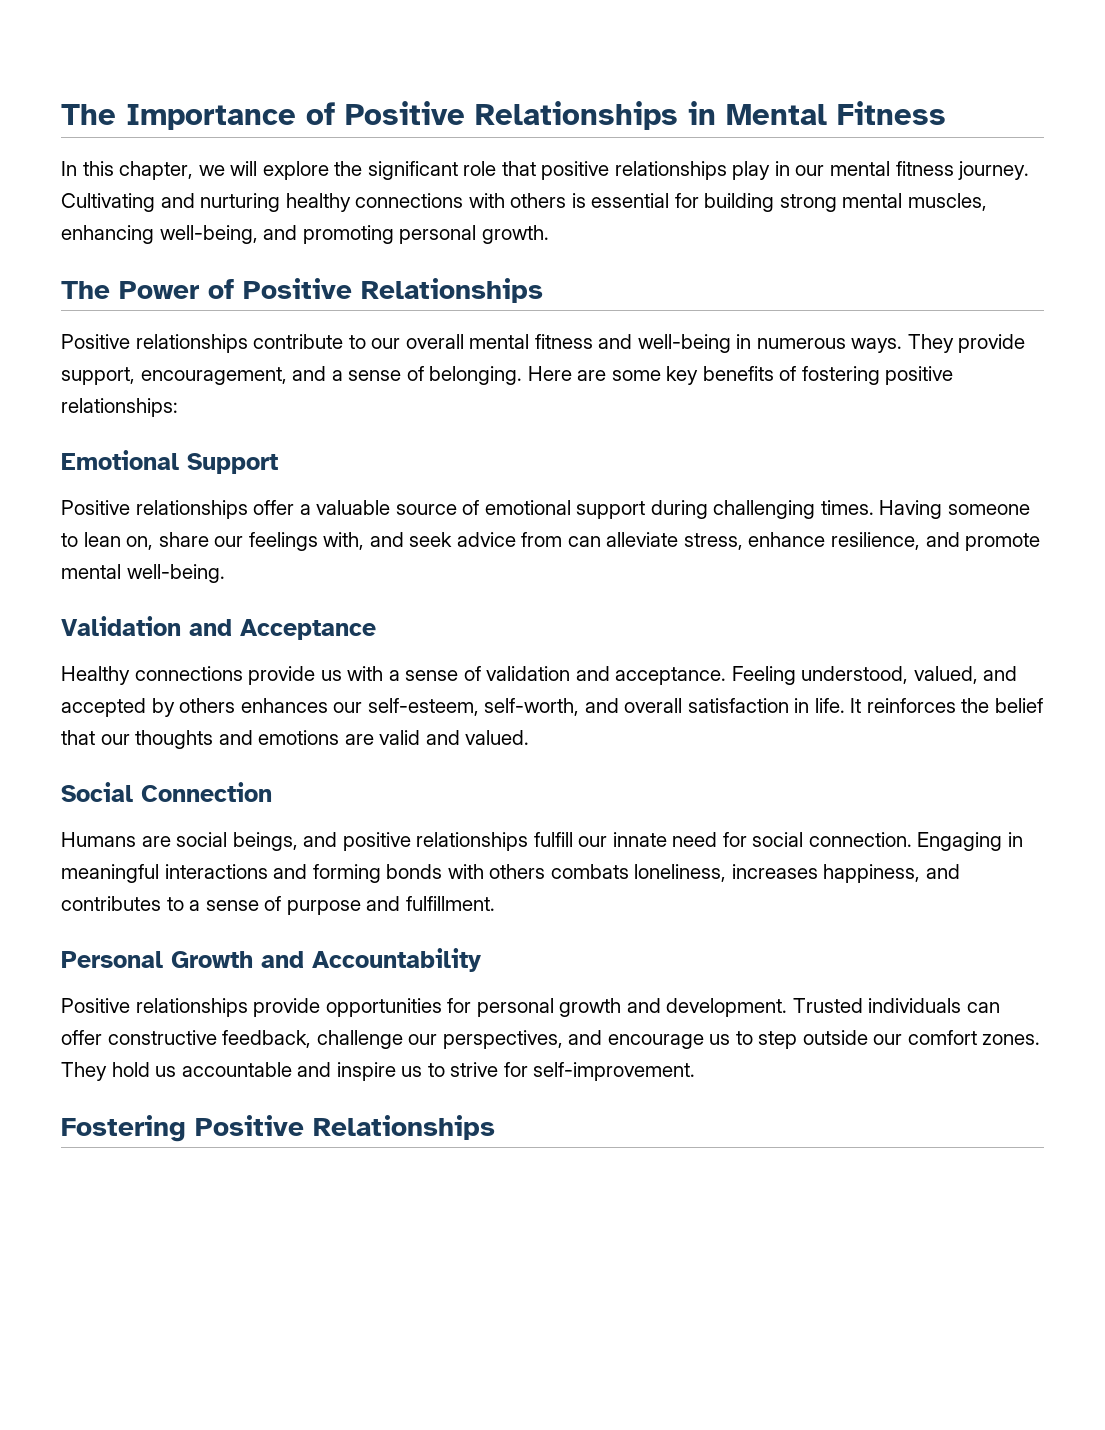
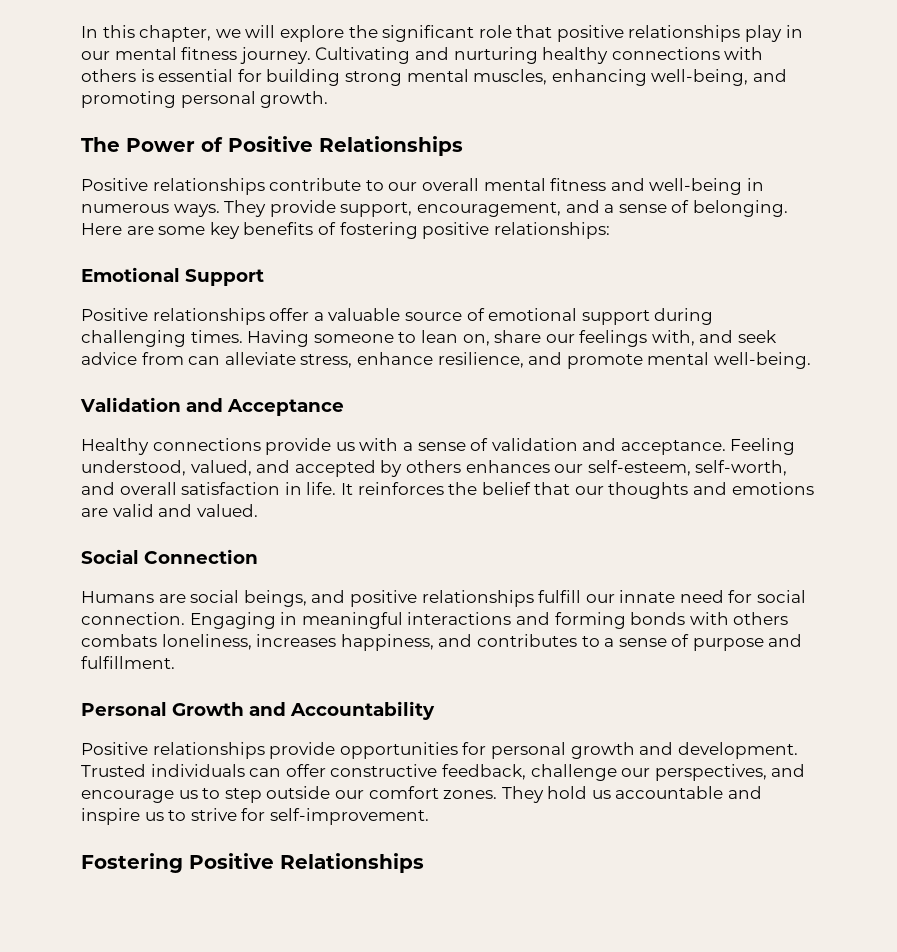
[61,101,946,130] The Importance of Positive Relationships in Mental Fitness // -> (81, 32) none

